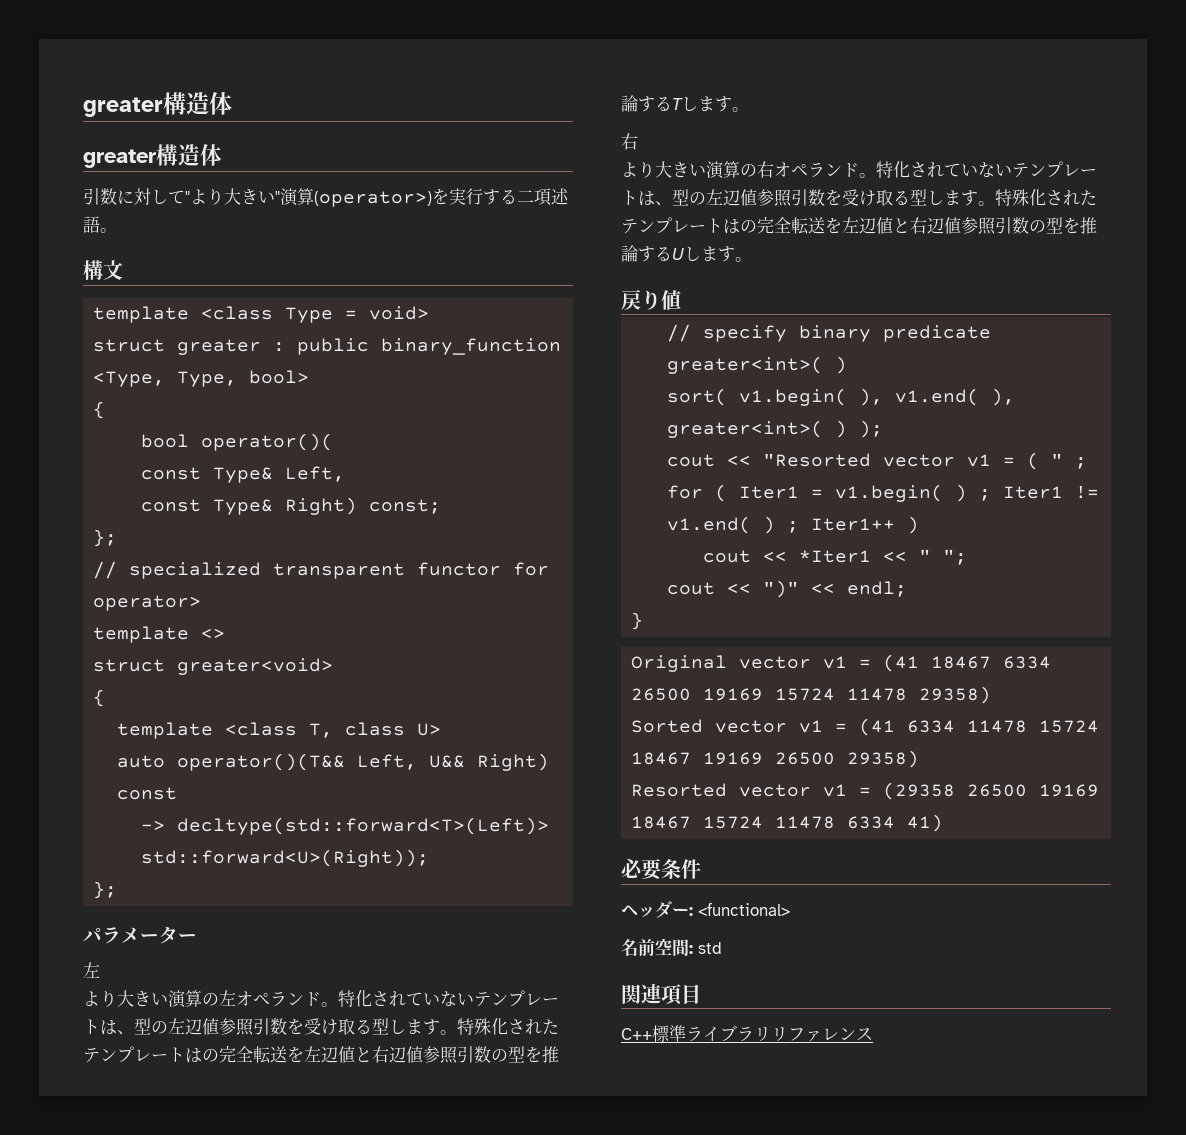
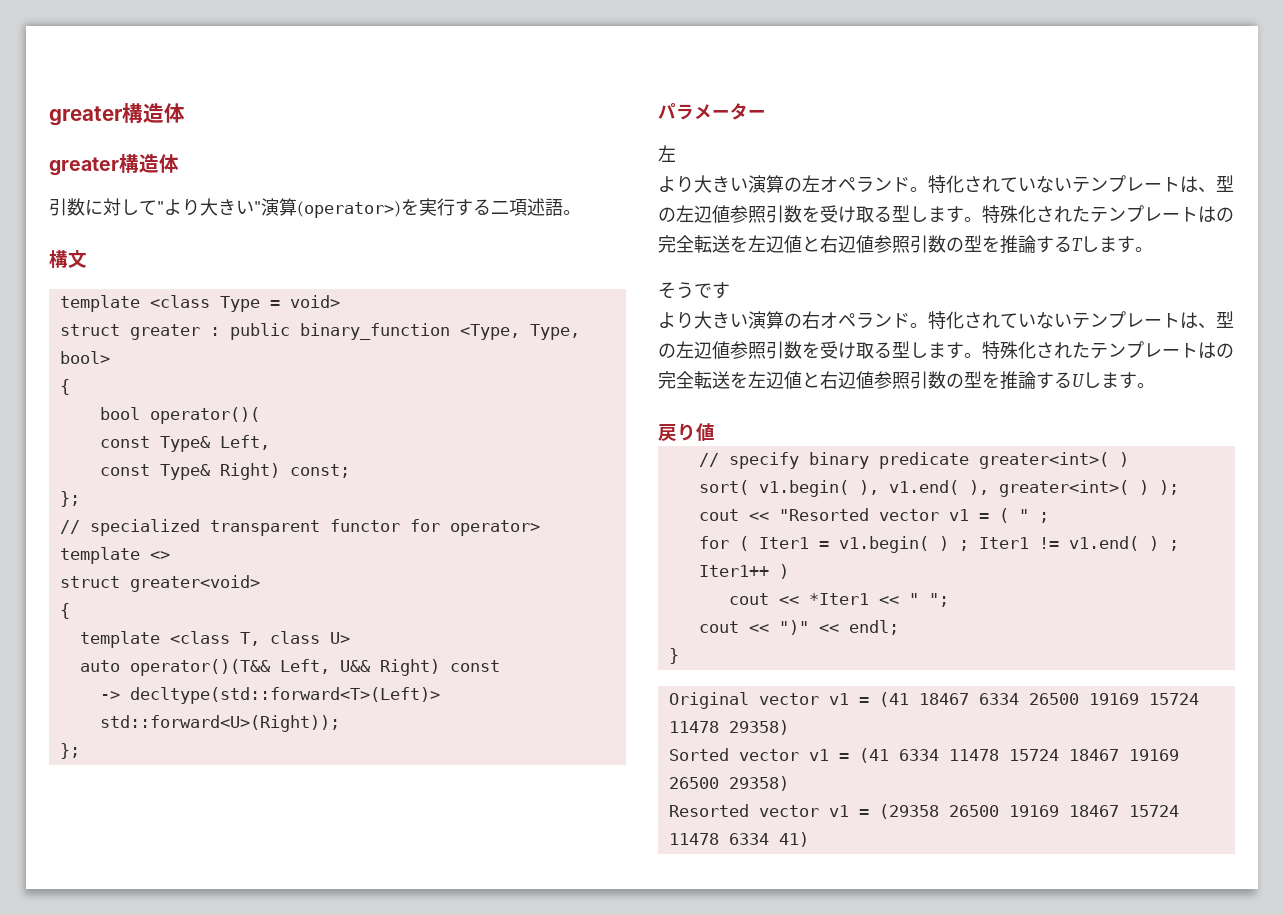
[621,133,638,150] 右 -> [658,282,730,299] そうです
[621,859,701,880] [621,901,790,918] [621,938,722,956] [621,983,701,1005] [621,1025,873,1042] // 必要条件 // ヘッダー: <functional> // 名前空間: std // 関連項目 // C++標準ライブラリリファレンス -> (809, 839) none

